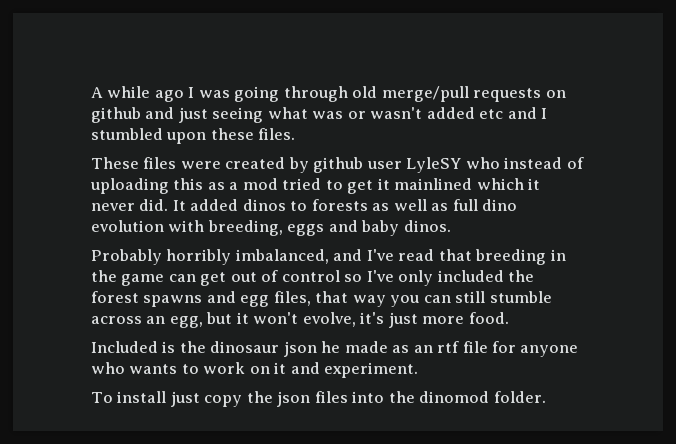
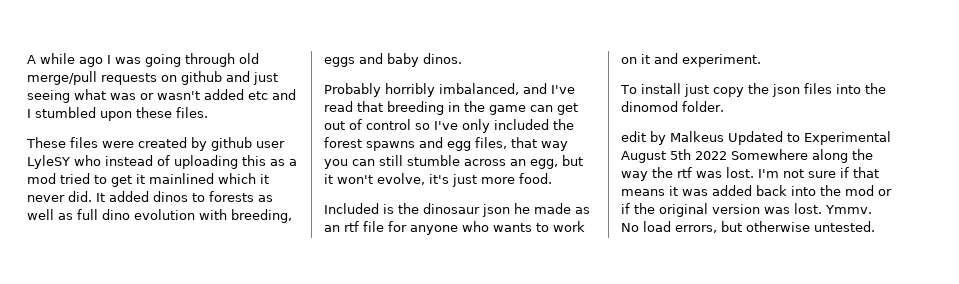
(546, 397) none -> [621,131,891,145] [621,149,873,163] [621,167,879,181] [621,185,892,196] [621,203,872,217] [621,221,875,233] // edit by Malkeus Updated to Experimental August 5th 2022 Somewhere along the way the rtf was lost. I'm not sure if that means it was added back into the mod or if the original version was lost. Ymmv. No load errors, but otherwise untested.

